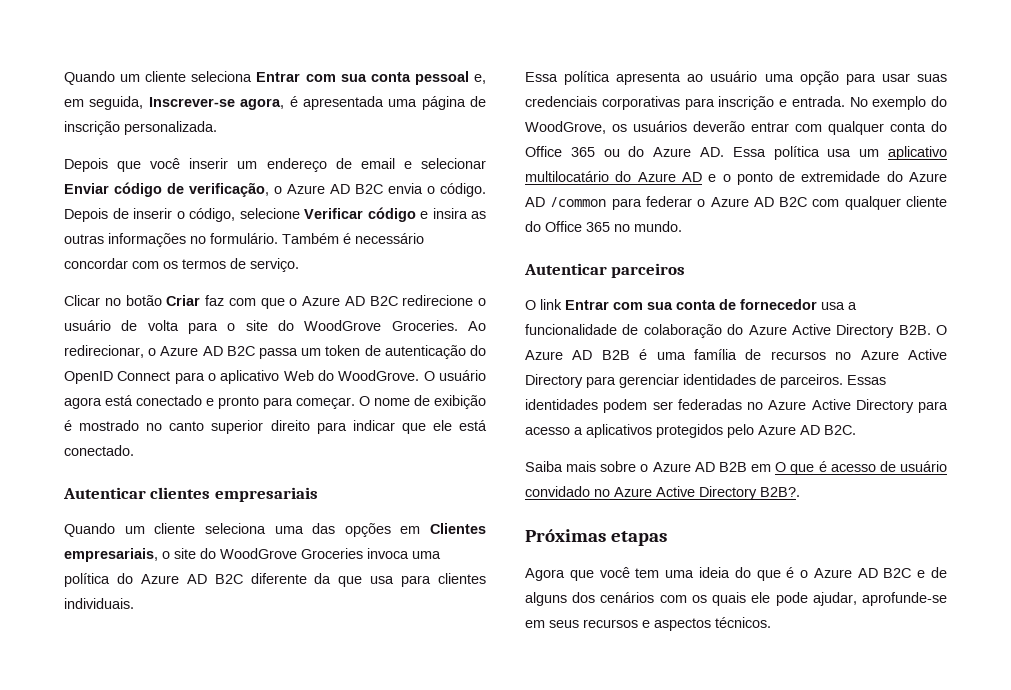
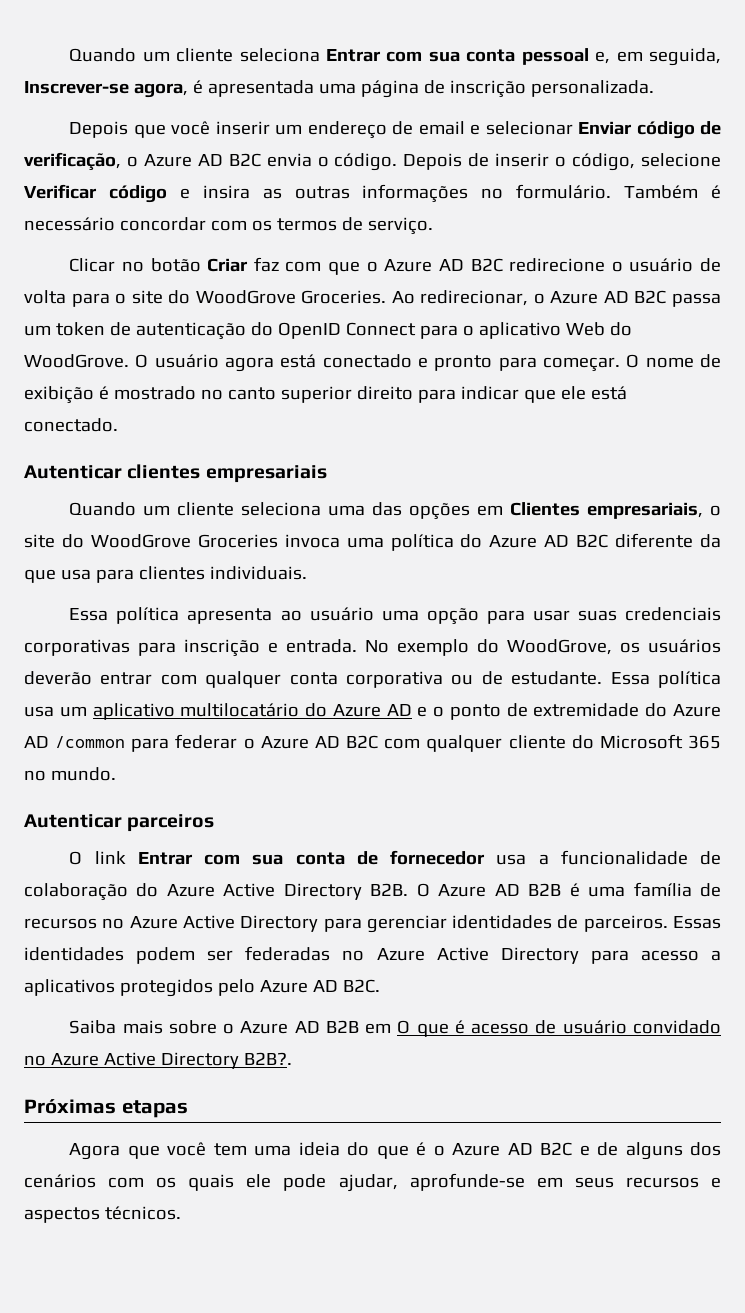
[931,121,947,132] [525,146,724,157] do Office 365 ou do Azure AD. -> [345,671,603,688] corporativa ou de estudante.
[545,221,582,232] Office -> [599,734,683,749] Microsoft

